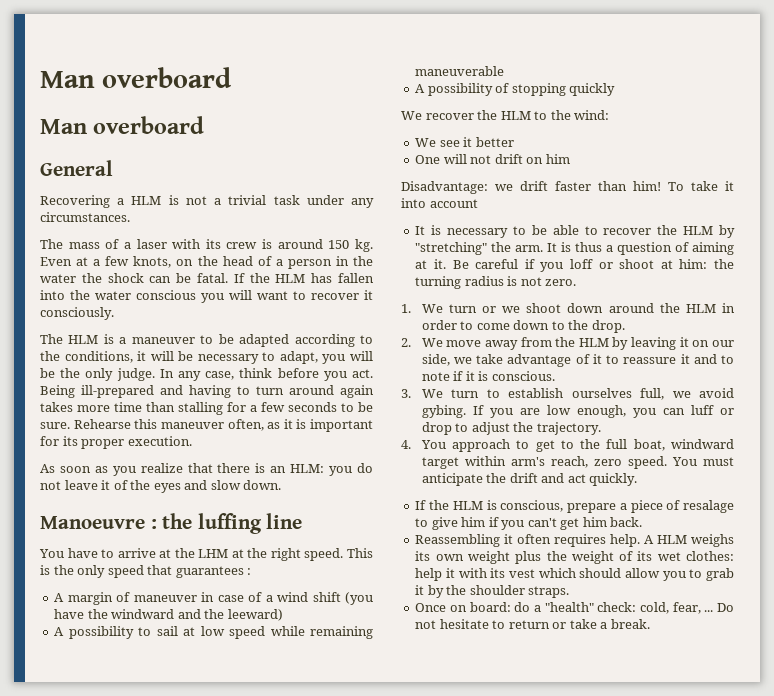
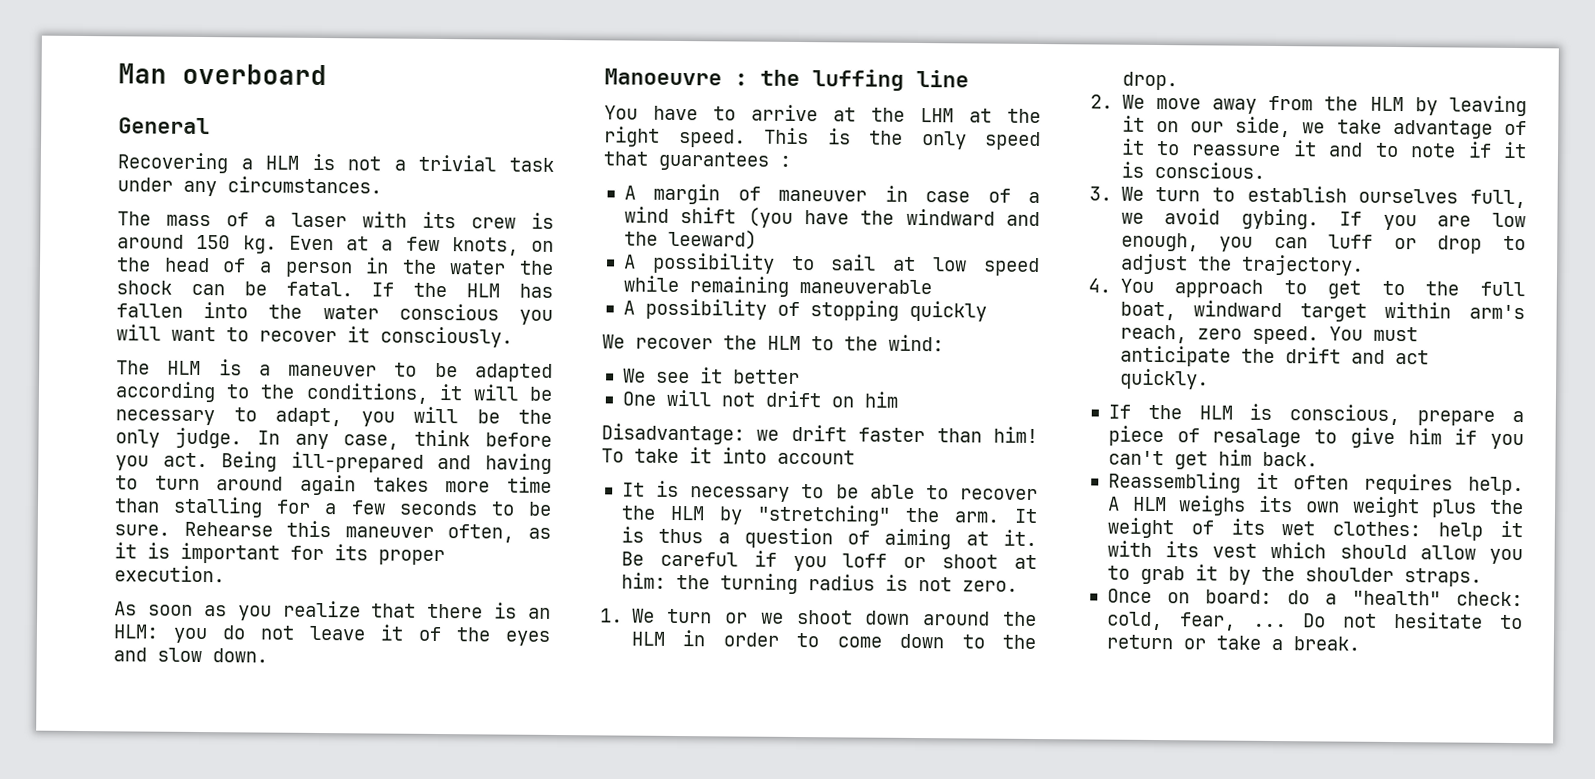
[40,67,233,88] [40,116,205,134] Man overboard // Man overboard -> [118,63,327,86] Man overboard

